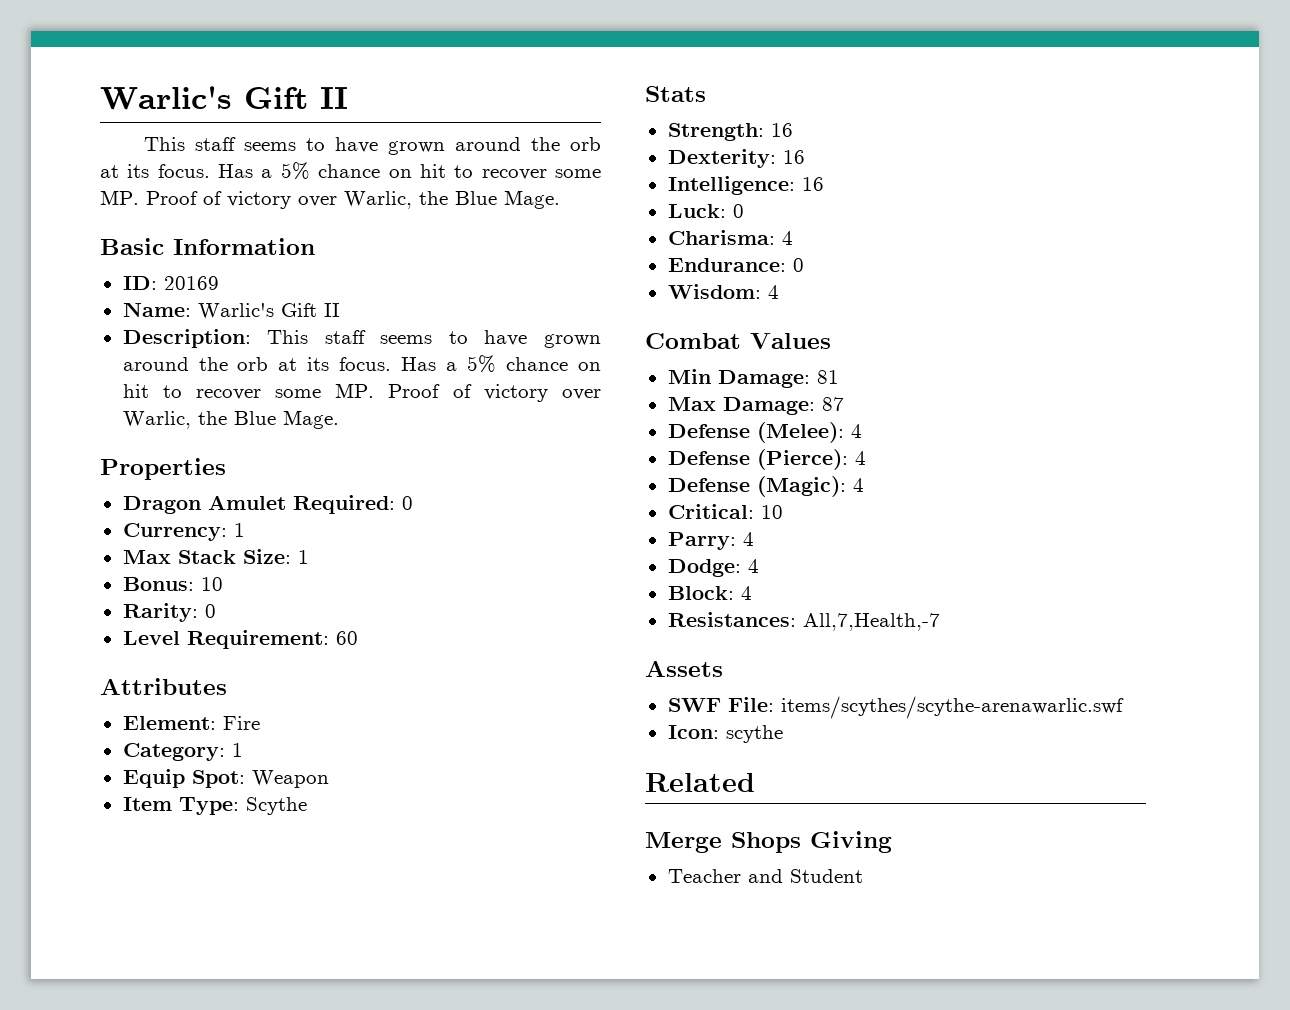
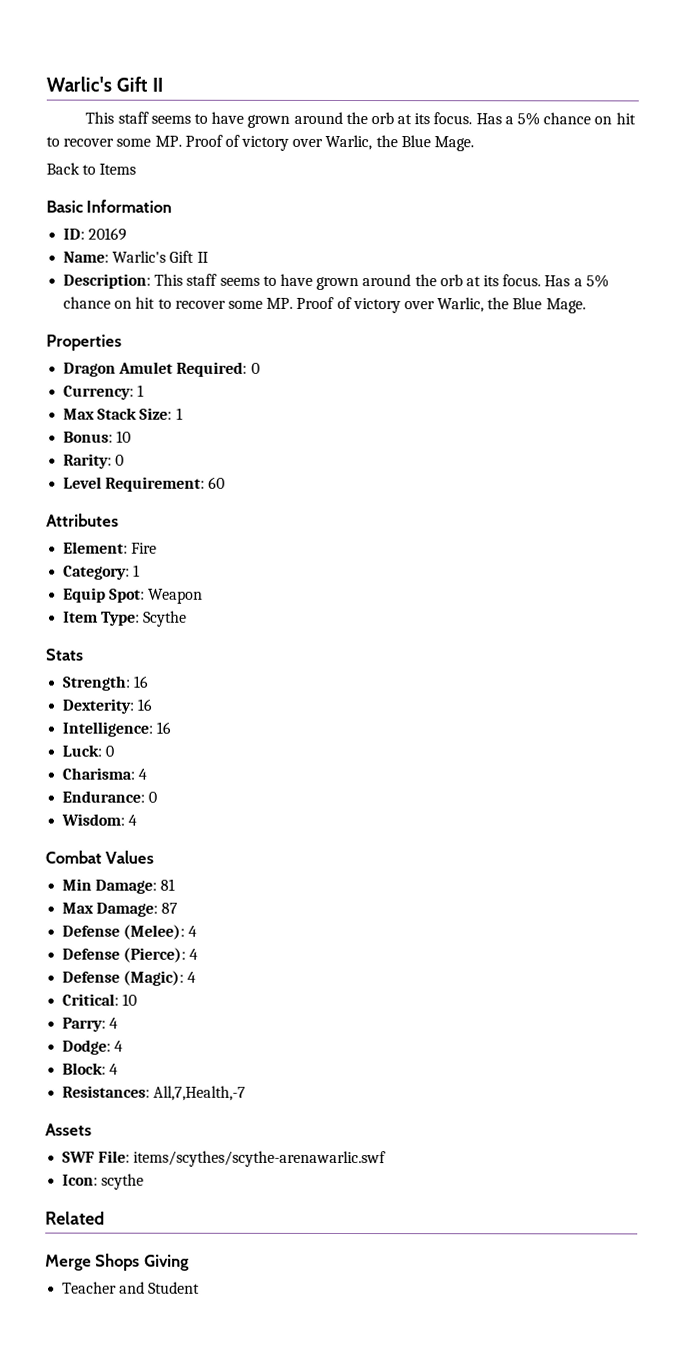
(560, 199) none -> [46,162,137,175] // Back to Items

